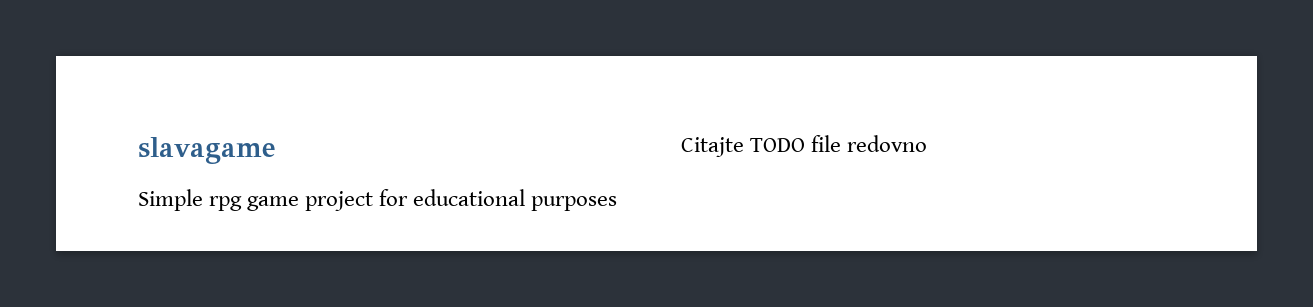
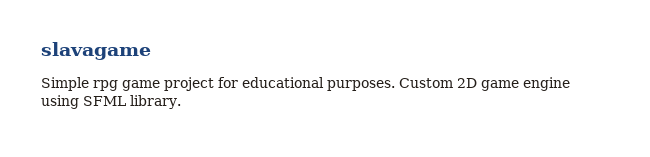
[531,196,618,211] [681,135,928,157] purposes Citajte TODO file redovno -> [327,77,570,91] [41,95,181,109] purposes. Custom 2D game engine using SFML library.

